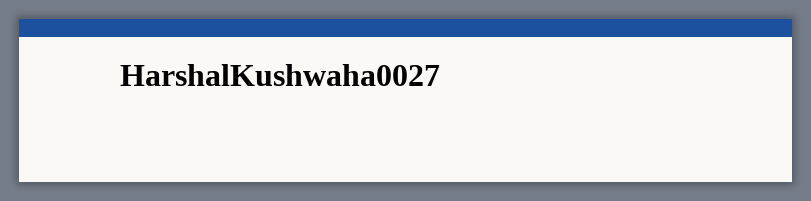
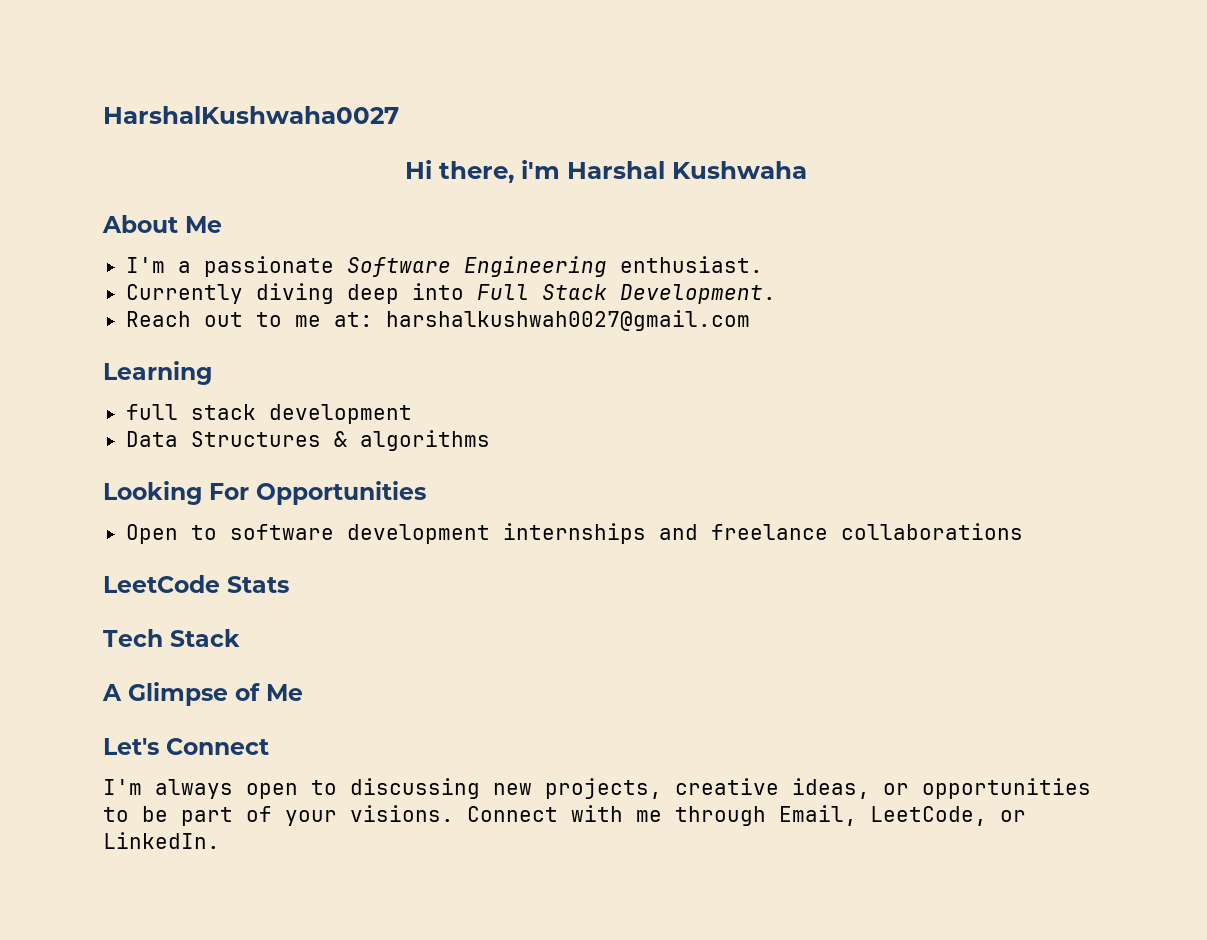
(440, 75) none -> [405,160,807,183] [102,215,222,233] [125,256,763,277] [125,283,776,304] [125,310,750,331] [103,361,212,385] [125,404,412,424] [125,430,490,451] [103,481,426,505] [125,523,1023,544] [103,575,289,593] [103,629,240,647] [102,682,303,706] [103,738,269,755] [103,778,1091,799] [103,805,1026,826] [103,832,220,849] // Hi there, i'm Harshal Kushwaha // About Me // I'm a passionate Software Engineering enthusiast. // Currently diving deep into Full Stack Development. // Reach out to me at: harshalkushwah0027@gmail.com // Learning // full stack development // Data Structures & algorithms // Looking For Opportunities // Open to software development internships and freelance collaborations // LeetCode Stats // Tech Stack // A Glimpse of Me // Let's Connect // I'm always open to discussing new projects, creative ideas, or opportunities to be part of your visions. Connect with me through Email, LeetCode, or LinkedIn.

